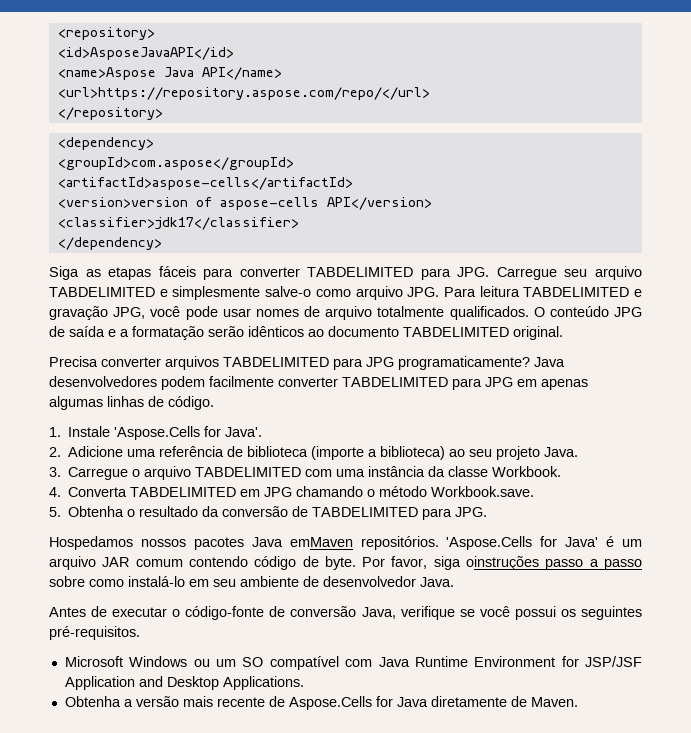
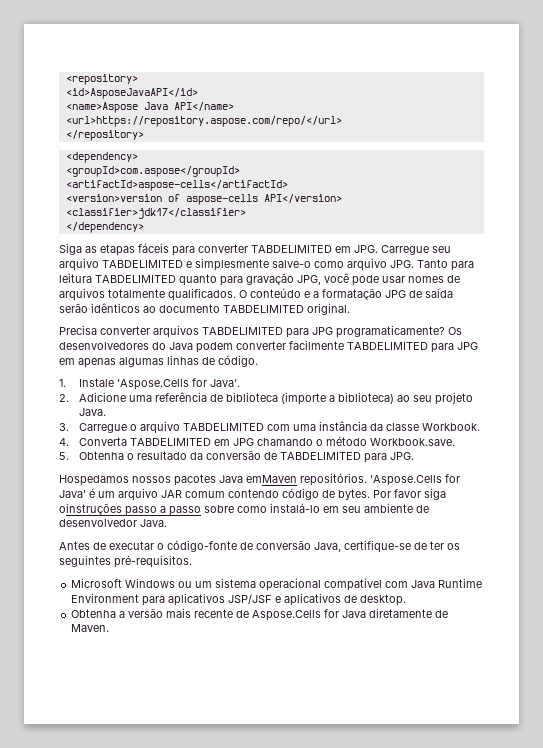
[420,268,451,280] para -> [335,246,351,253] em
[443,286,642,297] Para leitura TABDELIMITED e -> [417,259,474,271] [59,273,243,286] Tanto para leitura TABDELIMITED quanto para
[325,306,373,320] arquivo -> [59,288,105,301] arquivos
[614,307,643,317] [49,326,204,340] JPG de saída e a formatação -> [304,288,453,300] e a formatação JPG de saída
[534,357,565,367] [49,376,338,390] Java desenvolvedores podem facilmente converter -> [448,327,462,335] [59,340,344,353] Os desenvolvedores do Java podem converter facilmente
[324,556,428,570] byte. Por favor, -> [338,489,421,500] bytes. Por favor
[400,606,556,620] verifique se você possui -> [344,540,444,553] certifique-se de ter
[242,657,264,667] SO -> [215,578,322,591] sistema operacional
[561,656,642,667] [64,676,304,690] for JSP/JSF Application and Desktop Applications. -> [142,593,407,606] para aplicativos JSP/JSF e aplicativos de desktop.

